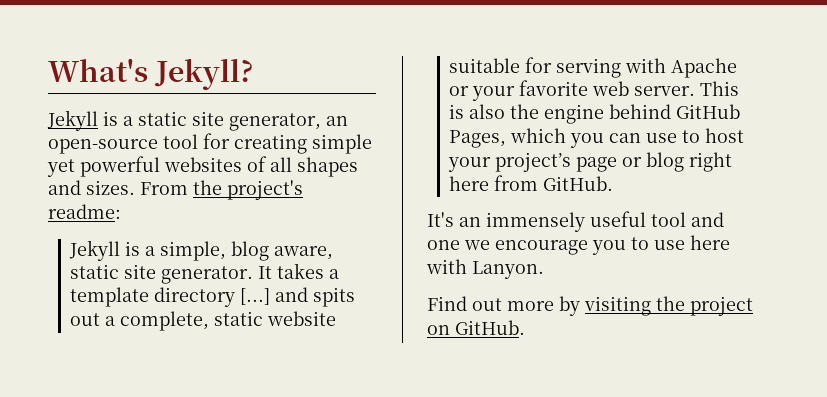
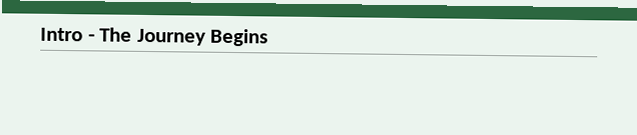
[48,58,253,90] [47,110,348,131] [48,133,372,154] [47,156,358,177] [48,180,303,200] [48,204,121,219] [69,240,334,261] [70,263,340,284] [70,287,356,307] [70,311,337,331] [449,57,738,78] [449,80,740,101] [449,104,741,124] [449,128,745,148] [448,152,733,172] [449,175,614,191] [427,211,724,232] [427,235,730,255] [426,259,544,279] [427,296,753,316] [427,320,525,335] What's Jekyll? // Jekyll is a static site generator, an open-source tool for creating simple yet powerful websites of all shapes and sizes. From the project's readme: // Jekyll is a simple, blog aware, static site generator. It takes a template directory [...] and spits out a complete, static website suitable for serving with Apache or your favorite web server. This is also the engine behind GitHub Pages, which you can use to host your project’s page or blog right here from GitHub. // It's an immensely useful tool and one we encourage you to use here with Lanyon. // Find out more by visiting the project on GitHub. -> [40,27,269,47] Intro - The Journey Begins

